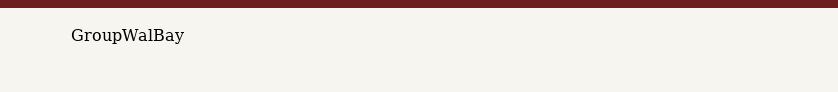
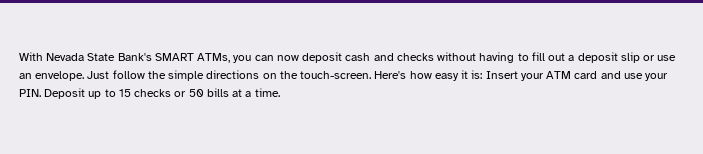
[71,29,184,44] GroupWalBay -> [19,52,677,63] [19,70,669,81] [19,88,280,99] With Nevada State Bank's SMART ATMs, you can now deposit cash and checks without having to fill out a deposit slip or use an envelope. Just follow the simple directions on the touch-screen. Here's how easy it is: Insert your ATM card and use your PIN. Deposit up to 15 checks or 50 bills at a time.

